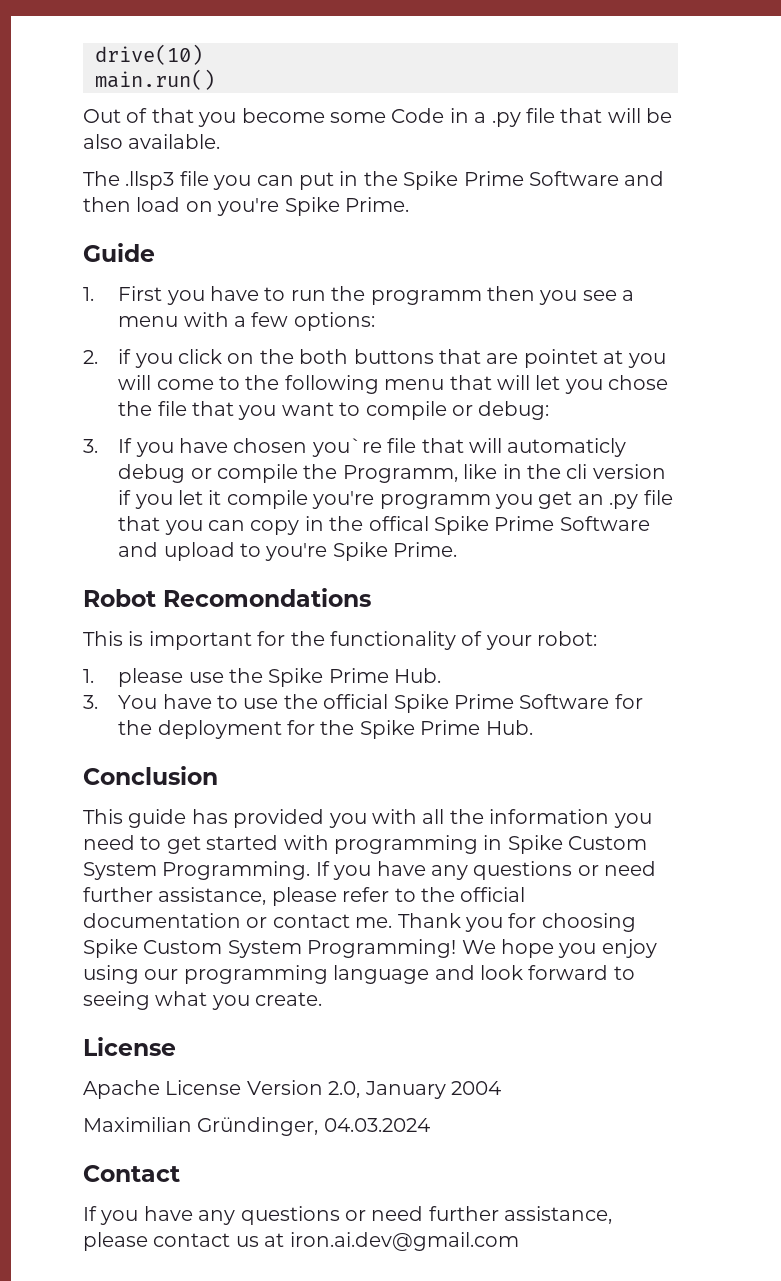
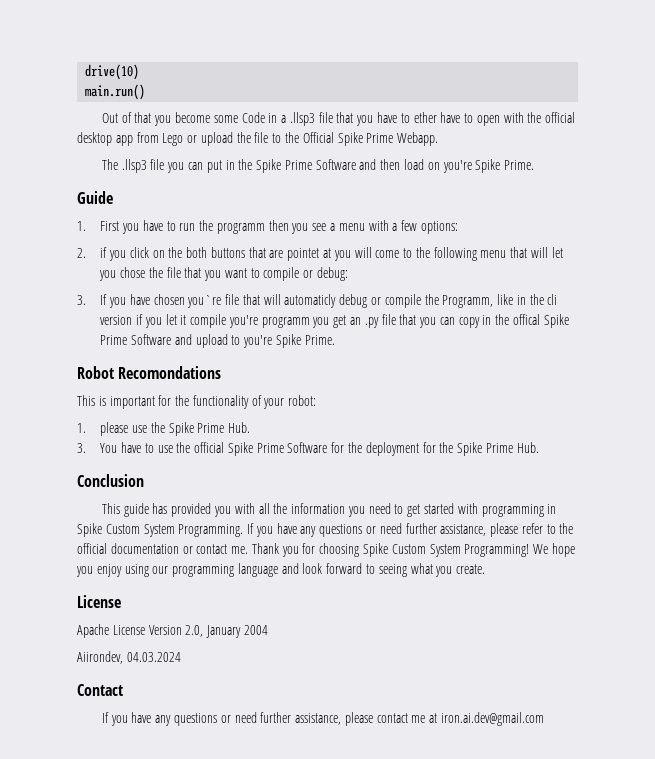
[491,108,673,127] [83,134,221,149] .py file that will be also available. -> [289,112,576,126] [77,132,439,146] .llsp3 file that you have to ether have to open with the official desktop app from Lego or upload the file to the Official Spike Prime Webapp.
[83,1117,319,1136] Maximilian Gründinger, -> [77,651,123,664] Aiirondev,
[235,1236,259,1247] us -> [411,715,426,723] me

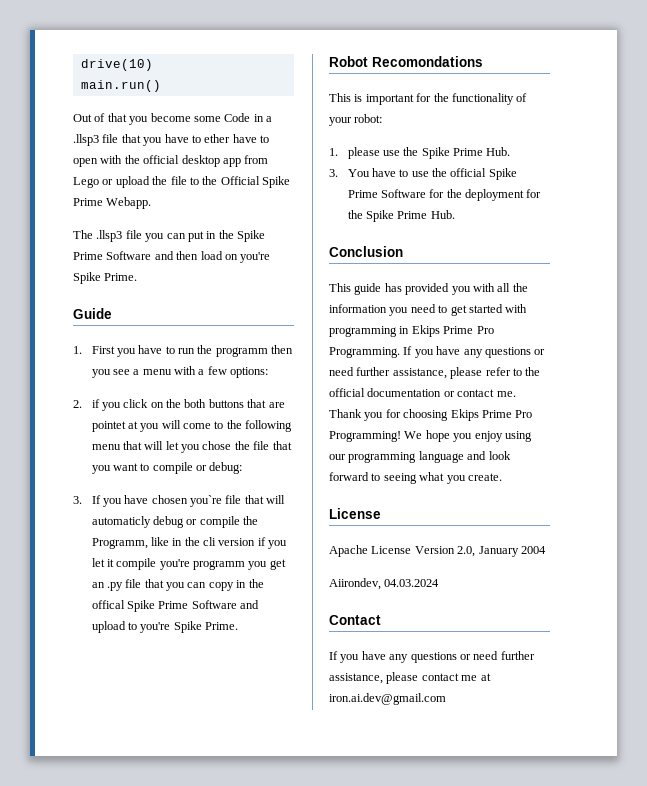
[77,523,175,537] Spike Custom System -> [411,325,494,337] Ekips Prime Pro
[363,543,461,557] Spike Custom System -> [450,409,533,421] Ekips Prime Pro

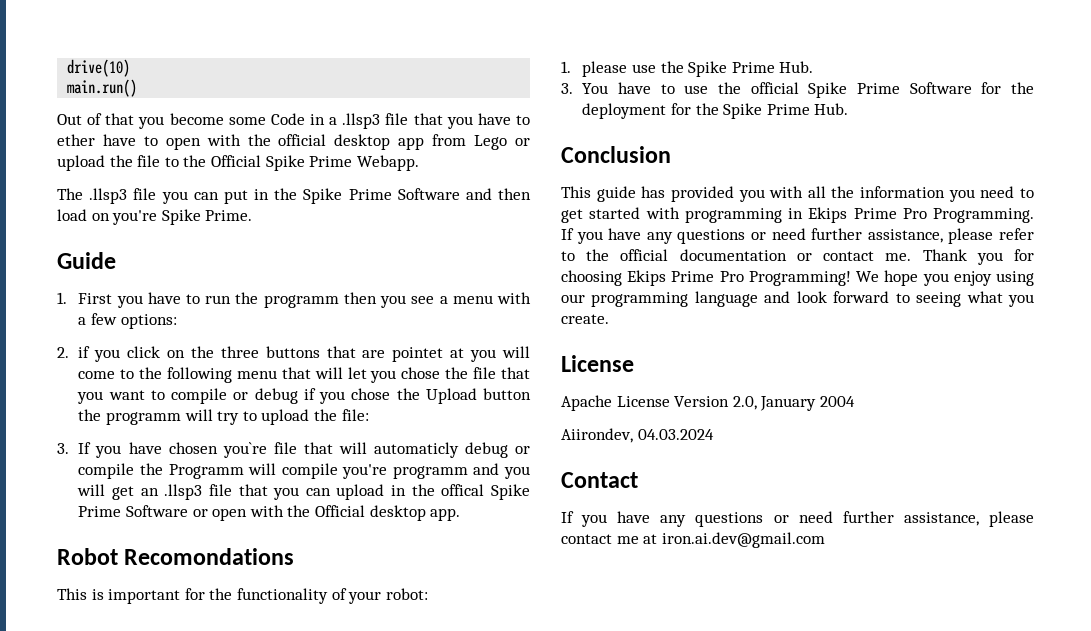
[184,399,207,408] both -> [220,346,259,358] three
[209,462,243,474] debug: -> [254,388,531,404] [78,409,369,425] debug if you chose the Upload button the programm will try to upload the file:
[91,537,288,549] [91,558,268,570] Programm, like in the cli version if you let it compile you're programm you -> [168,463,530,479] [77,484,106,496] Programm will compile you're programm and you will
[106,582,123,591] .py -> [164,484,203,500] .llsp3
[208,582,234,591] copy -> [336,484,385,500] upload
[240,600,260,609] [91,621,239,633] and upload to you're Spike Prime. -> [192,505,461,521] or open with the Official desktop app.

